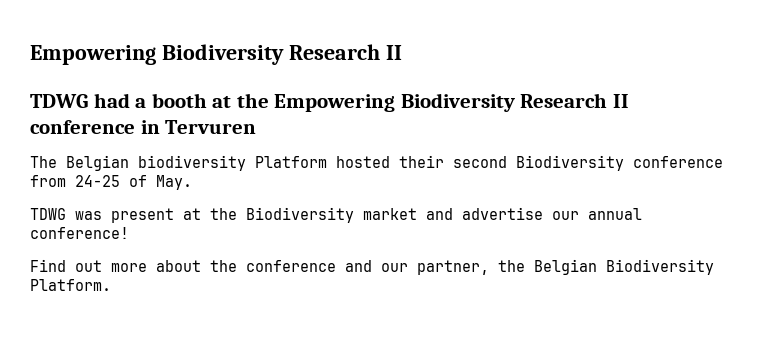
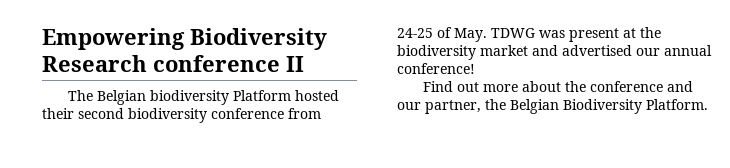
[30,44,402,65] [30,93,629,112] [30,120,257,134] Empowering Biodiversity Research II // TDWG had a booth at the Empowering Biodiversity Research II conference in Tervuren -> [42,28,327,50] [42,55,304,72] Empowering Biodiversity Research conference II
[516,155,624,171] Biodiversity -> [128,108,207,123] biodiversity
(192, 182) // -> (487, 35) none
[246,207,354,223] Biodiversity -> [397,45,476,60] biodiversity
[462,207,543,220] advertise -> [562,45,632,56] advertised

